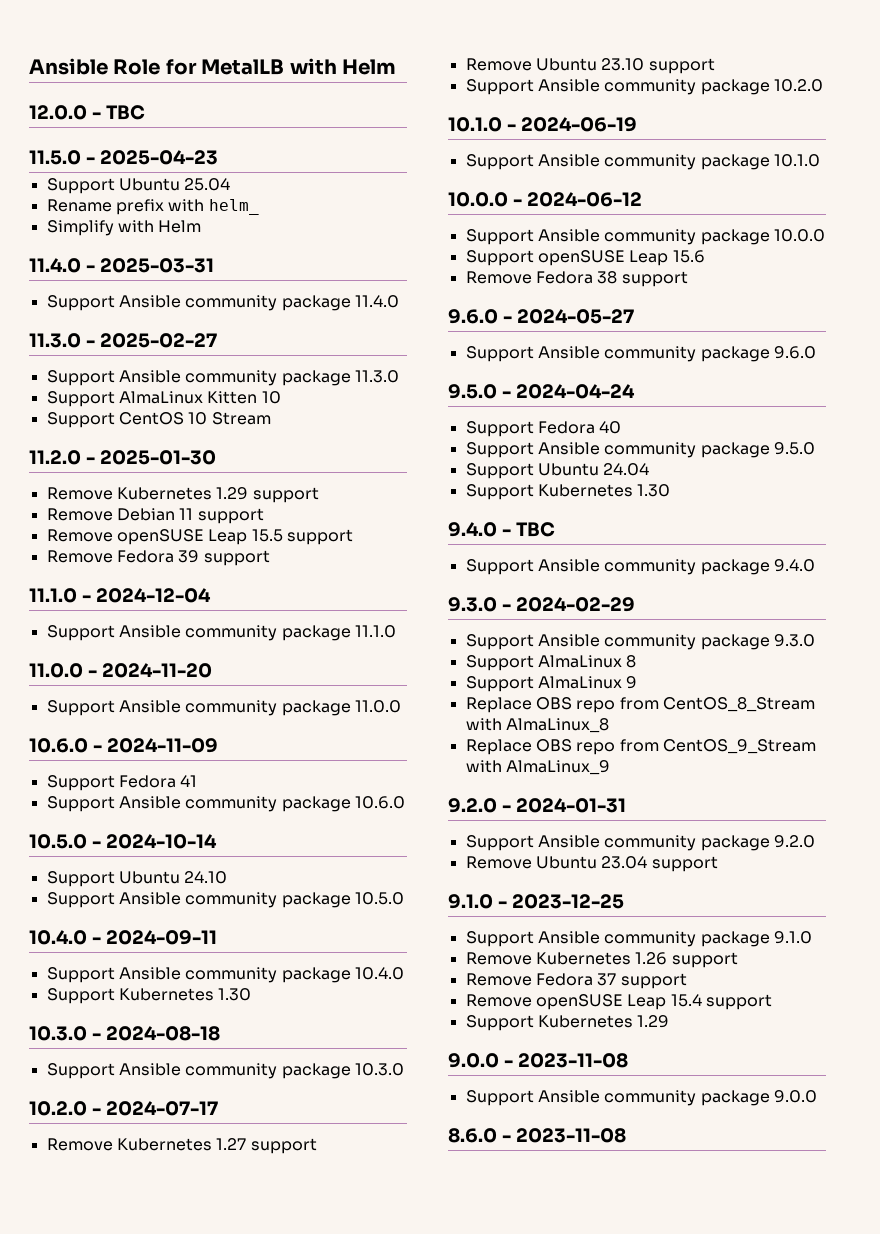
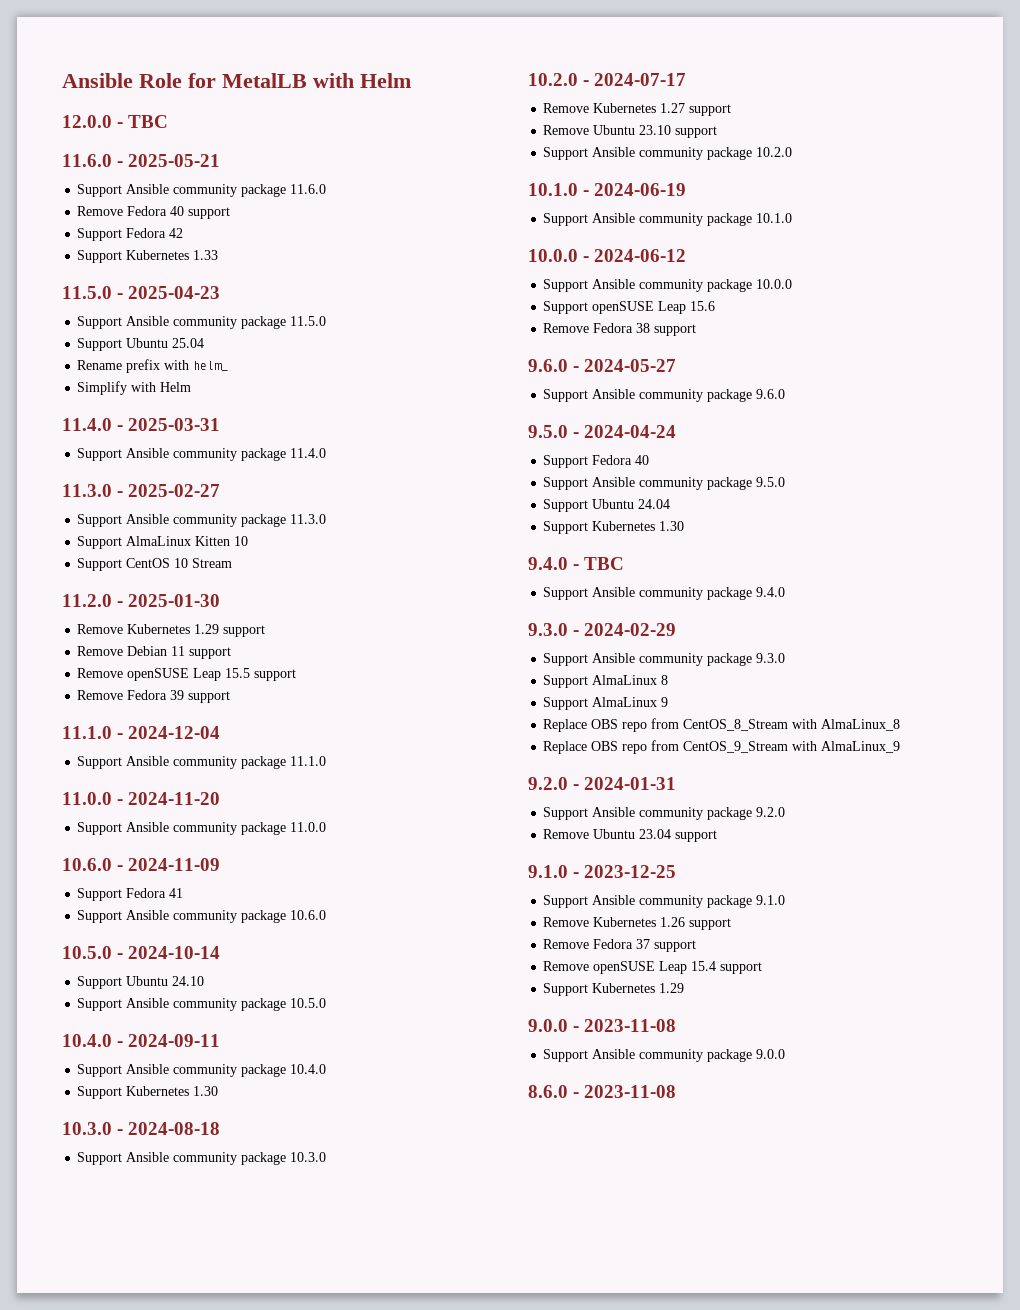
[29,150,218,165] 11.5.0 - 2025-04-23 -> [62,154,221,167] [77,184,327,197] [77,206,231,219] [77,228,184,241] [77,250,219,263] [62,286,221,299] [77,316,327,329] 11.6.0 - 2025-05-21 // Support Ansible community package 11.6.0 // Remove Fedora 40 support // Support Fedora 42 // Support Kubernetes 1.33 // 11.5.0 - 2025-04-23 // Support Ansible community package 11.5.0

